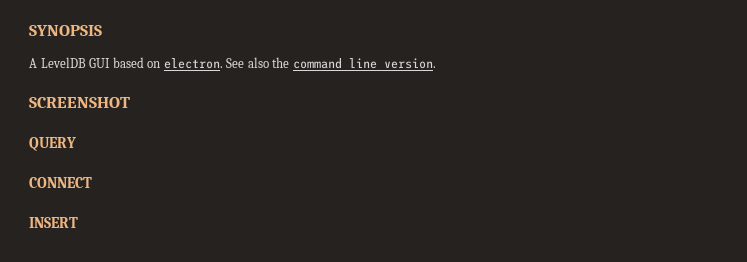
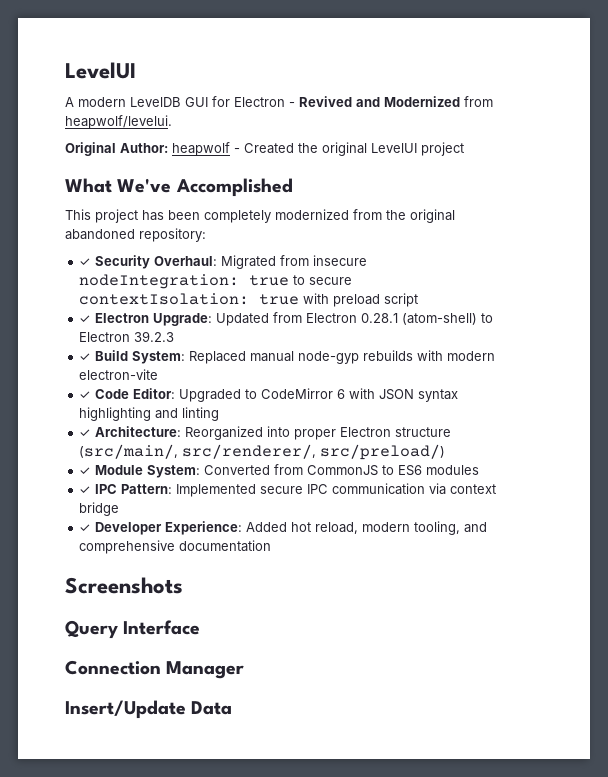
[29,25,102,36] SYNOPSIS -> [65,62,136,79] LevelUI
(37, 63) none -> [78,97,126,107] modern
[112,57,436,69] [29,97,130,108] [29,137,76,151] [29,177,92,188] [29,217,78,228] based on electron. See also the command line version. // SCREENSHOT // QUERY // CONNECT // INSERT -> [212,96,493,107] [65,115,172,129] [65,142,464,156] [65,178,293,197] [65,209,455,223] [65,228,206,242] [79,255,368,269] [79,274,353,289] [79,293,419,307] [79,312,494,326] [79,331,175,342] [79,350,496,364] [79,369,159,380] [79,388,459,402] [79,407,220,421] [79,426,452,440] [79,444,446,460] [79,464,480,478] [79,483,497,497] [79,502,120,516] [79,521,488,535] [79,540,272,554] [65,577,183,594] [65,620,201,639] [65,660,245,679] [65,700,233,719] for Electron - Revived and Modernized from heapwolf/levelui. // Original Author: heapwolf - Created the original LevelUI project // What We've Accomplished // This project has been completely modernized from the original abandoned repository: // ✓ Security Overhaul: Migrated from insecure nodeIntegration: true to secure contextIsolation: true with preload script // ✓ Electron Upgrade: Updated from Electron 0.28.1 (atom-shell) to Electron 39.2.3 // ✓ Build System: Replaced manual node-gyp rebuilds with modern electron-vite // ✓ Code Editor: Upgraded to CodeMirror 6 with JSON syntax highlighting and linting // ✓ Architecture: Reorganized into proper Electron structure (src/main/, src/renderer/, src/preload/) // ✓ Module System: Converted from CommonJS to ES6 modules // ✓ IPC Pattern: Implemented secure IPC communication via context bridge // ✓ Developer Experience: Added hot reload, modern tooling, and comprehensive documentation // Screenshots // Query Interface // Connection Manager // Insert/Update Data

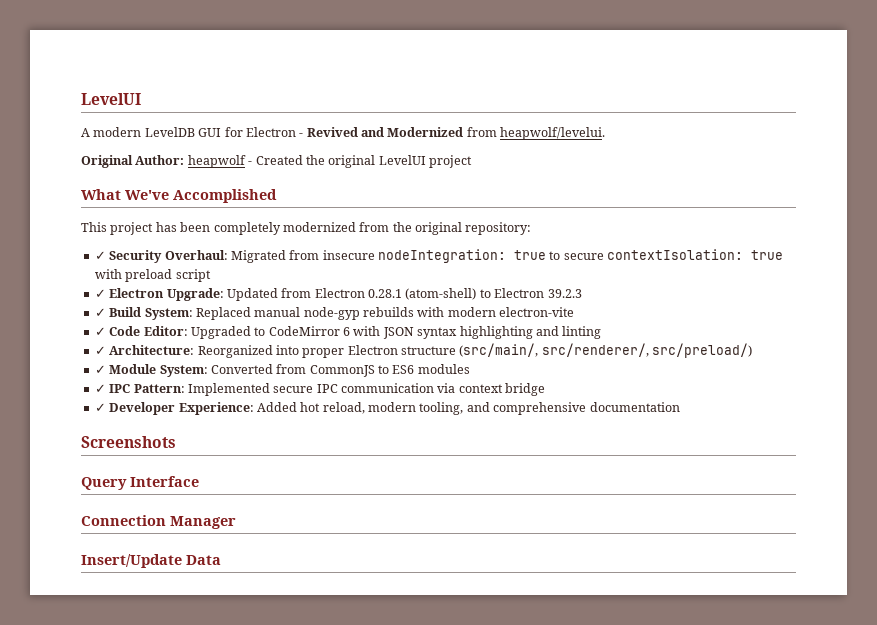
[65,229,135,240] abandoned -> (462, 228) none

